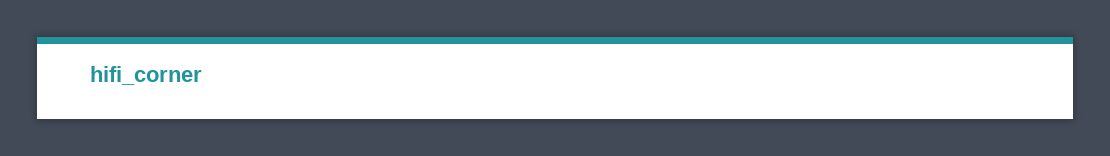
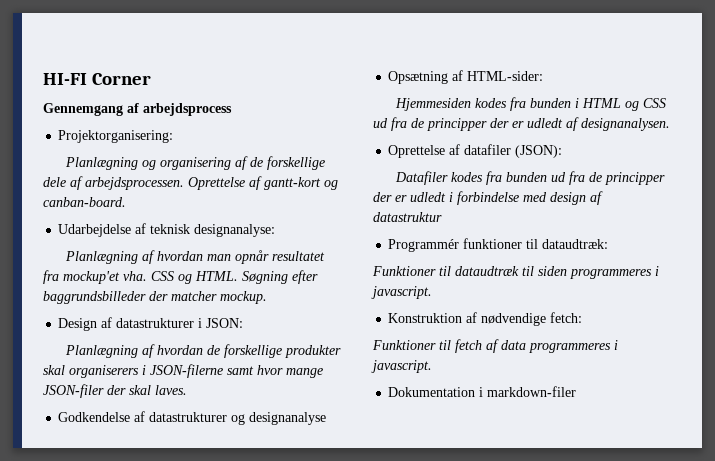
[90,66,202,85] hifi_corner -> [43,73,152,85] [43,103,232,116] [58,130,174,143] [65,156,326,170] [43,176,338,190] [43,197,126,207] [58,223,276,237] [65,250,326,264] [43,270,318,284] [43,291,267,304] [58,317,244,331] [65,344,342,358] [43,364,323,378] [43,384,187,398] [58,411,327,425] [388,70,544,84] [395,97,667,111] [373,117,670,131] [388,144,563,158] [395,171,666,185] [373,191,603,205] [373,212,442,222] [388,238,609,252] [372,266,659,279] [371,286,432,299] [388,312,583,326] [372,339,618,353] [371,360,432,373] [388,386,577,397] HI-FI Corner // Gennemgang af arbejdsprocess // Projektorganisering: // Planlægning og organisering af de forskellige dele af arbejdsprocessen. Oprettelse af gantt-kort og canban-board. // Udarbejdelse af teknisk designanalyse: // Planlægning af hvordan man opnår resultatet fra mockup'et vha. CSS og HTML. Søgning efter baggrundsbilleder der matcher mockup. // Design af datastrukturer i JSON: // Planlægning af hvordan de forskellige produkter skal organiserers i JSON-filerne samt hvor mange JSON-filer der skal laves. // Godkendelse af datastrukturer og designanalyse // Opsætning af HTML-sider: // Hjemmesiden kodes fra bunden i HTML og CSS ud fra de principper der er udledt af designanalysen. // Oprettelse af datafiler (JSON): // Datafiler kodes fra bunden ud fra de principper der er udledt i forbindelse med design af datastruktur // Programmér funktioner til dataudtræk: // Funktioner til dataudtræk til siden programmeres i javascript. // Konstruktion af nødvendige fetch: // Funktioner til fetch af data programmeres i javascript. // Dokumentation i markdown-filer

